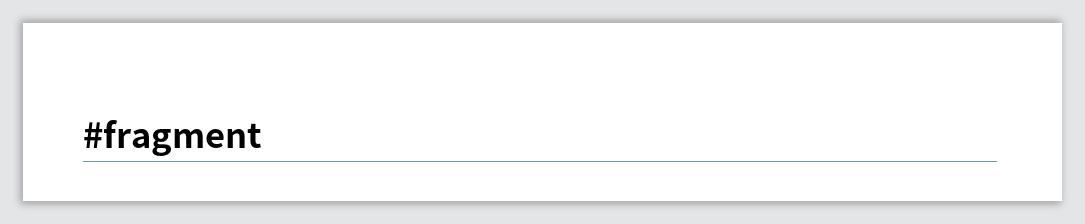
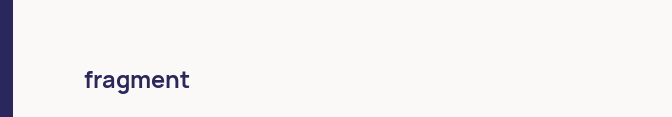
[83,120,262,156] #fragment -> [84,71,190,94] fragment

